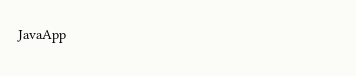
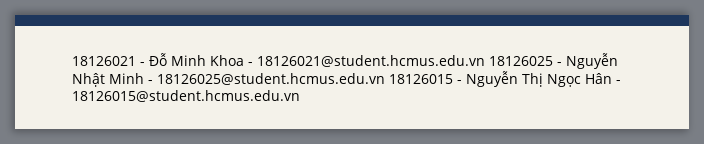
[17,30,66,43] JavaApp -> [72,53,618,69] [72,71,621,87] [72,90,300,102] 18126021 - Đỗ Minh Khoa - 18126021@student.hcmus.edu.vn 18126025 - Nguyễn Nhật Minh - 18126025@student.hcmus.edu.vn 18126015 - Nguyễn Thị Ngọc Hân - 18126015@student.hcmus.edu.vn

